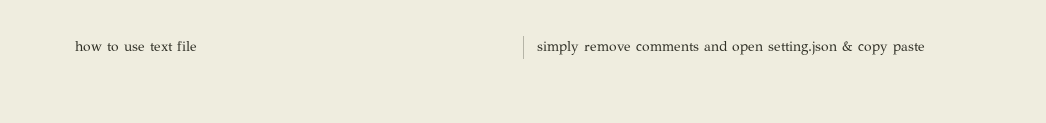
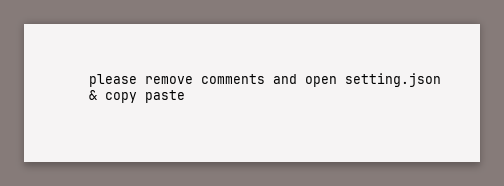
[75,41,197,52] [537,41,579,55] how to use text file // simply -> [89,74,137,87] please

